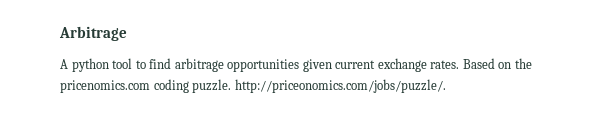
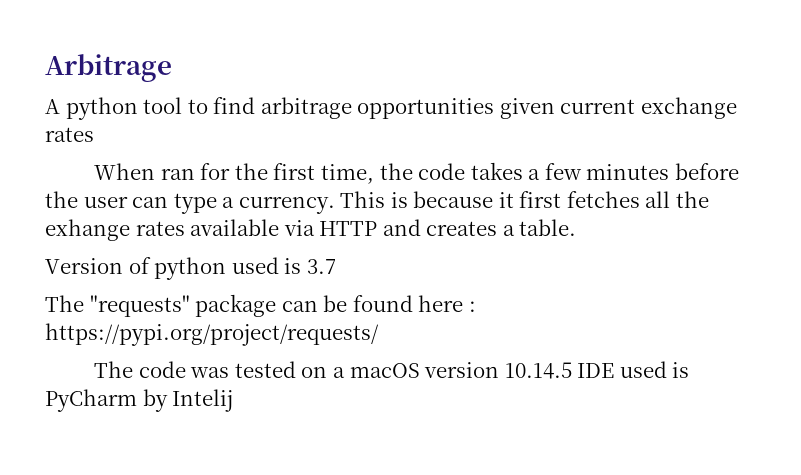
[430,58,532,69] [60,79,446,93] rates. Based on the pricenomics.com coding puzzle. http://priceonomics.com/jobs/puzzle/. -> [45,127,94,142] [94,162,739,184] [45,191,709,214] [45,219,577,241] [45,257,336,280] [45,294,476,317] [45,323,379,346] [94,361,690,379] [45,389,234,412] rates // When ran for the first time, the code takes a few minutes before the user can type a currency. This is because it first fetches all the exhange rates available via HTTP and creates a table. // Version of python used is 3.7 // The "requests" package can be found here : https://pypi.org/project/requests/ // The code was tested on a macOS version 10.14.5 IDE used is PyCharm by Intelij

